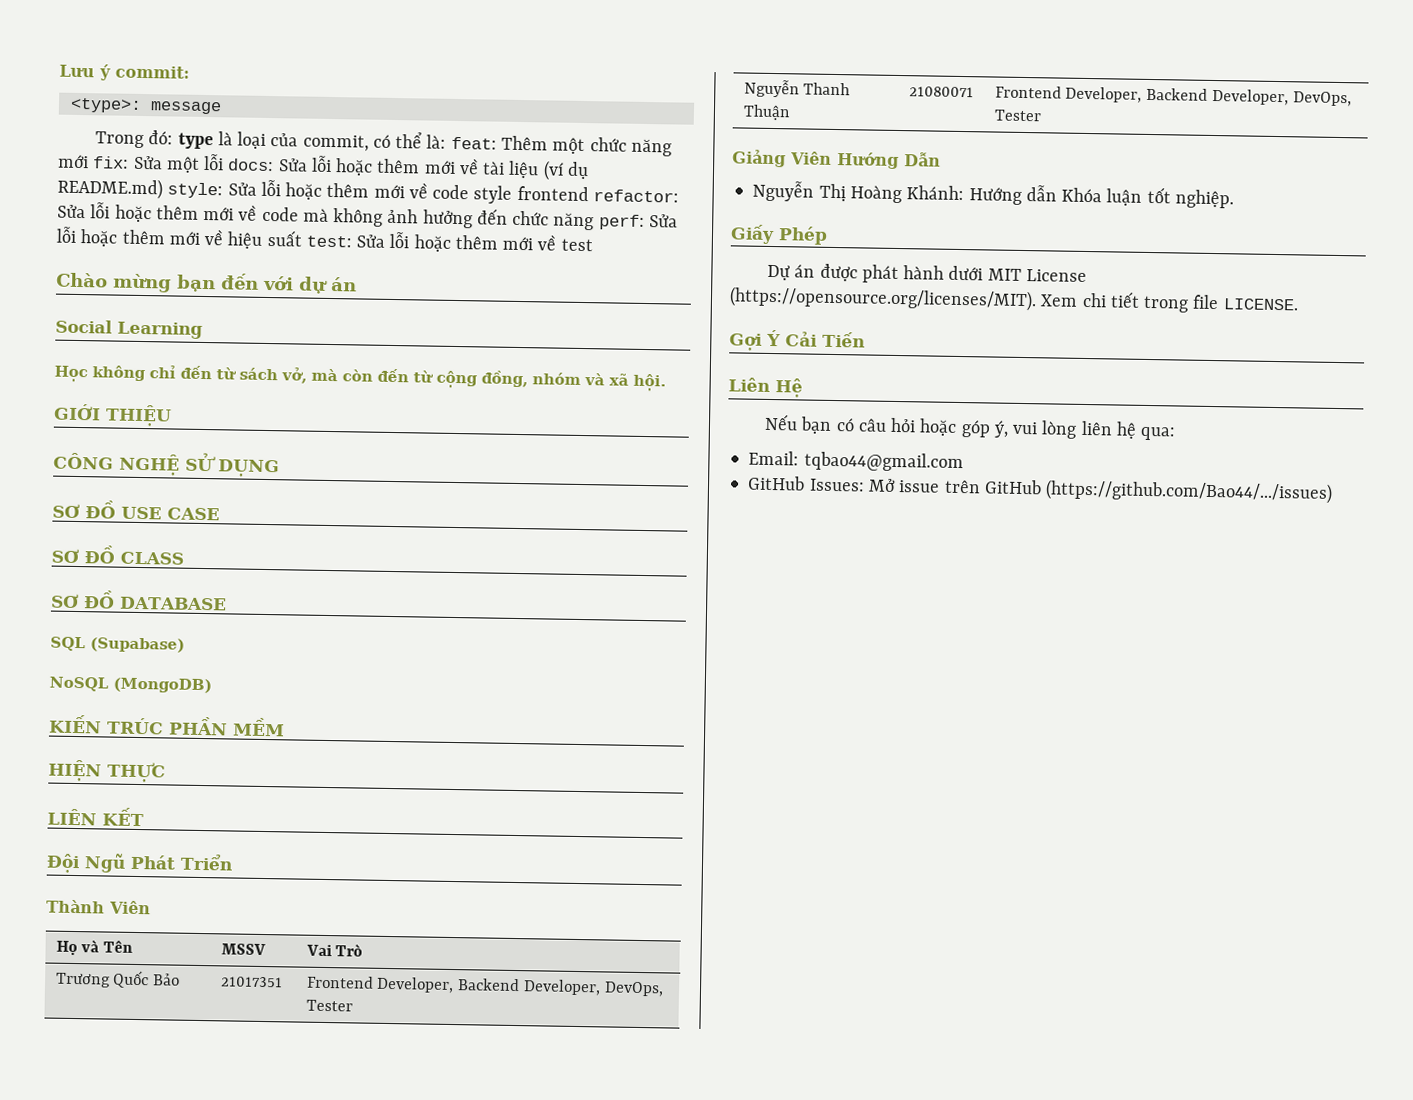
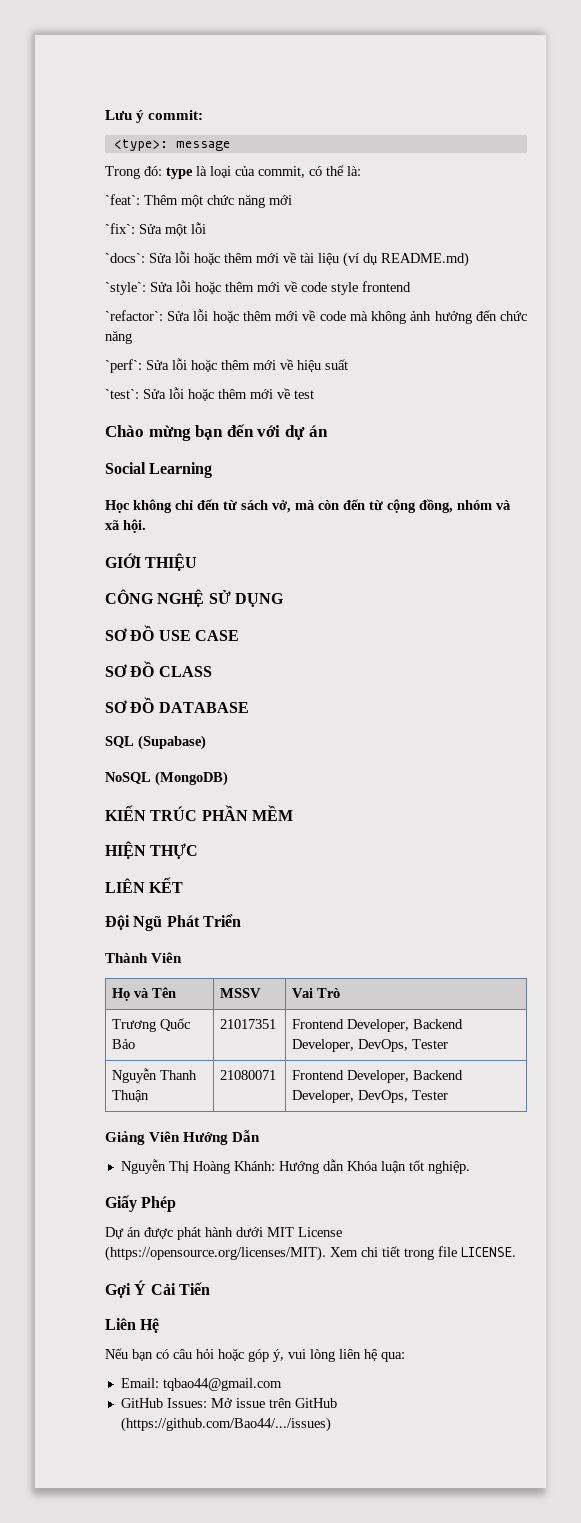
[450,136,497,150] feat: -> [105,194,140,205] // `feat`:
[92,156,130,169] fix: -> [105,223,135,234] // `fix`:
[227,158,275,172] docs: -> [105,253,145,263] // `docs`:
[167,182,224,199] style: -> [105,282,146,295] // `style`:
[592,189,679,203] refactor: -> [105,310,163,321] // `refactor`:
[598,214,645,230] perf: -> [105,359,142,373] // `perf`:
[305,235,352,248] test: -> [105,389,139,399] // `test`:

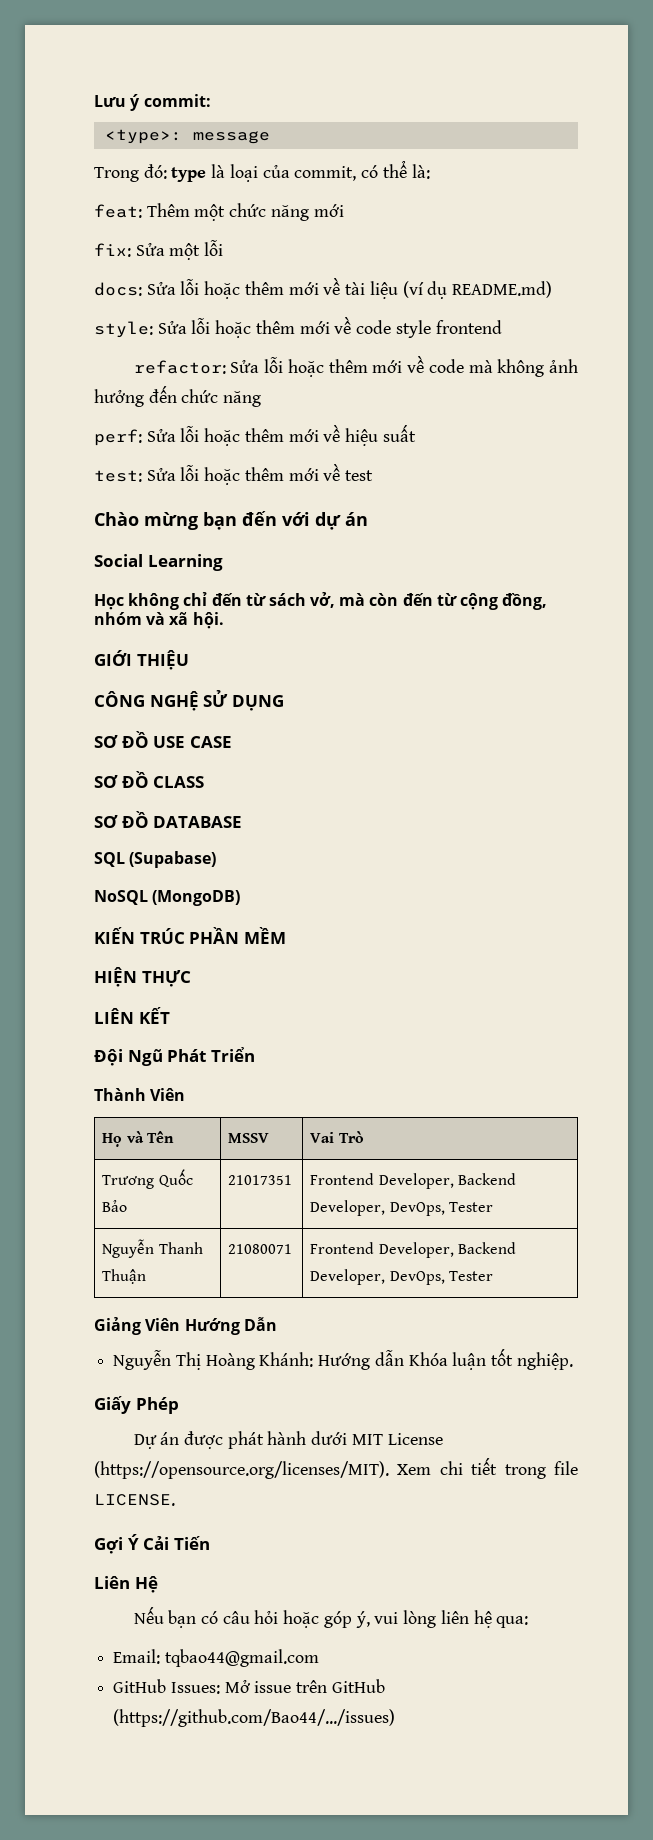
[105,194,140,205] `feat`: -> [94,204,142,218] feat:
[105,223,135,234] `fix`: -> [94,243,131,257] fix:
[105,253,145,263] `docs`: -> [94,282,142,296] docs:
[105,282,146,295] `style`: -> [94,321,153,338] style:
[105,310,163,321] `refactor`: -> [133,360,226,374] refactor:
[105,359,142,373] `perf`: -> [94,429,142,446] perf:
[105,389,139,399] `test`: -> [94,470,142,482] test:

